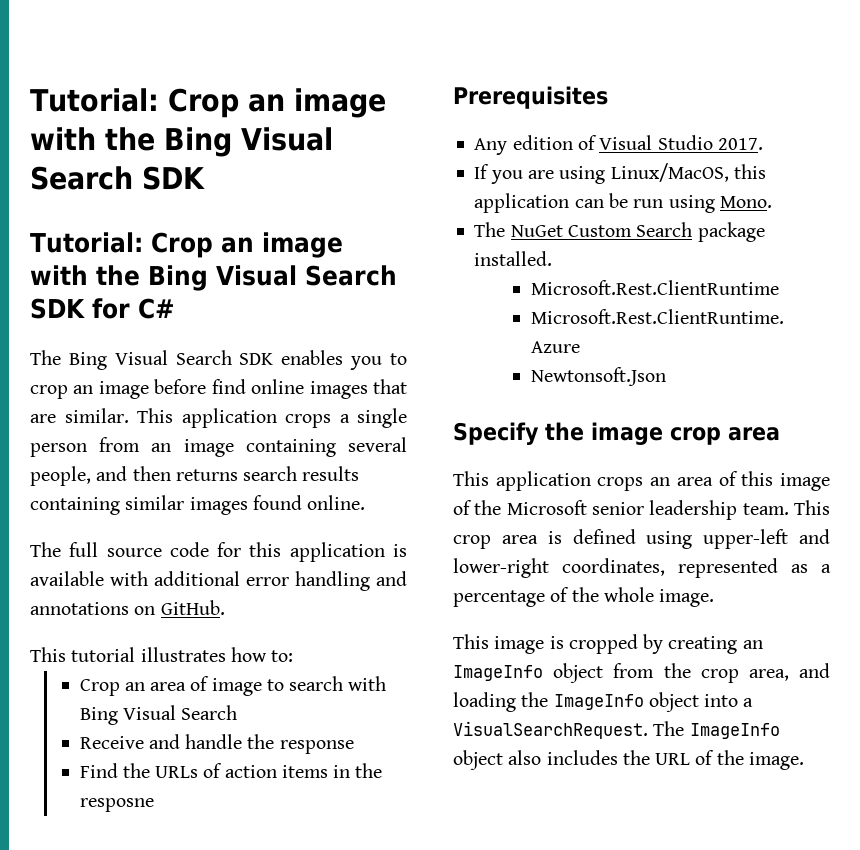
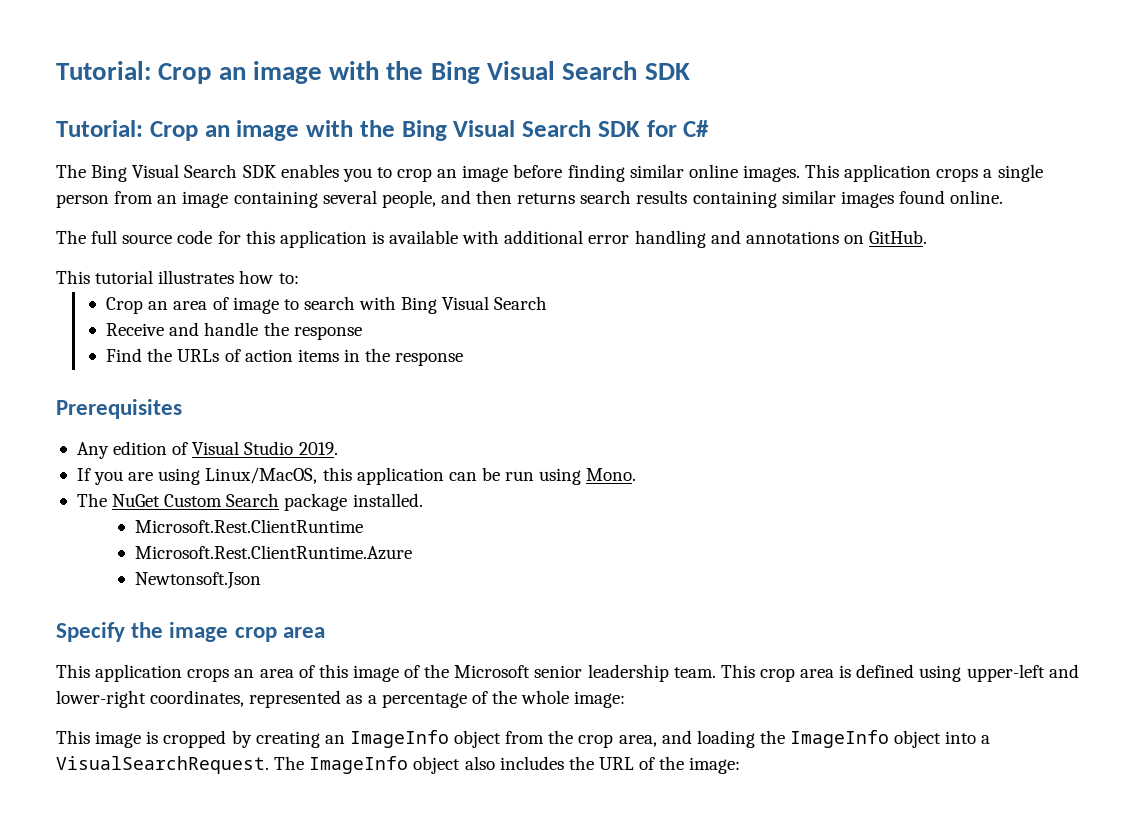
[211,379,407,399] [30,408,129,423] find online images that are similar. -> [567,164,800,182] finding similar online images.
[79,798,154,812] resposne -> [395,352,464,366] response
[717,138,763,150] 2017. -> [298,442,338,455] 2019.
[659,589,715,607] image. -> [574,691,626,708] image:
[748,752,804,770] image. -> [689,757,741,774] image:

